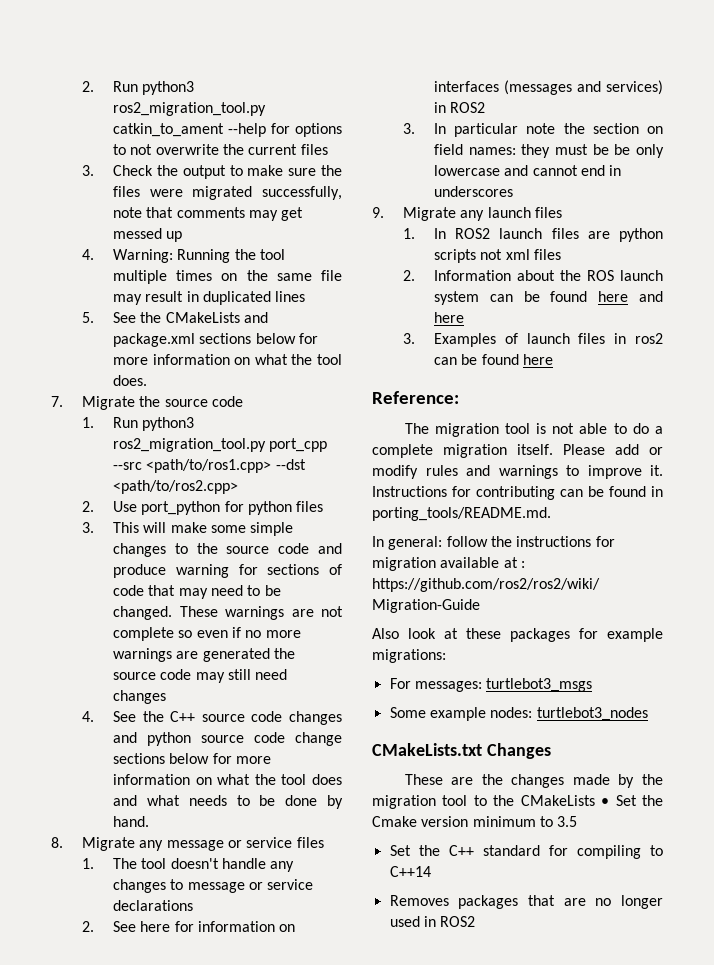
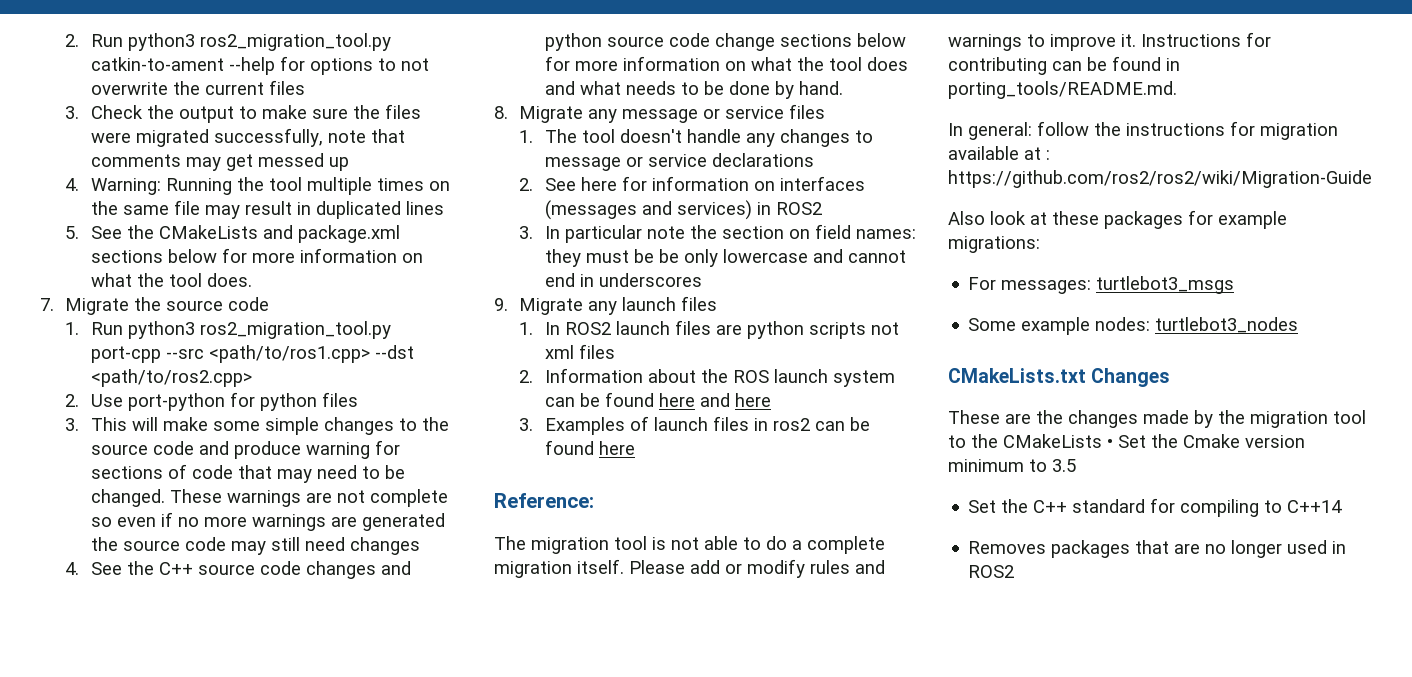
[113,123,225,137] catkin_to_ament -> [90,57,224,71] catkin-to-ament
[269,438,328,452] port_cpp -> [90,346,161,363] port-cpp
[141,501,221,515] port_python -> [127,393,225,411] port-python

